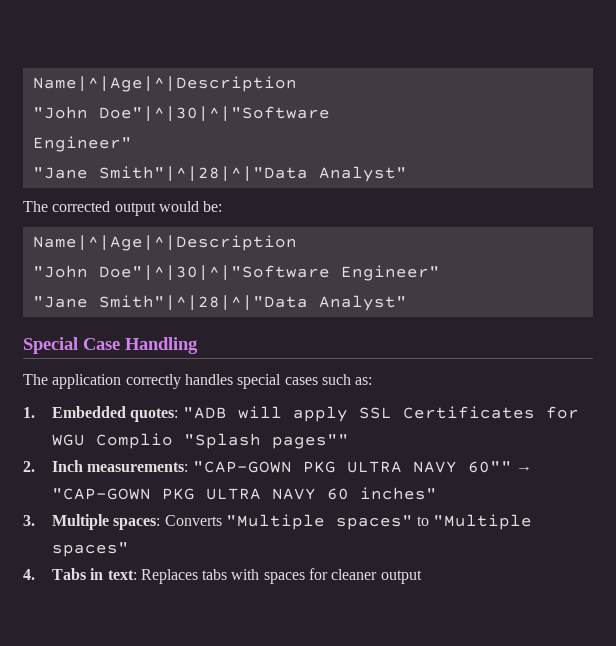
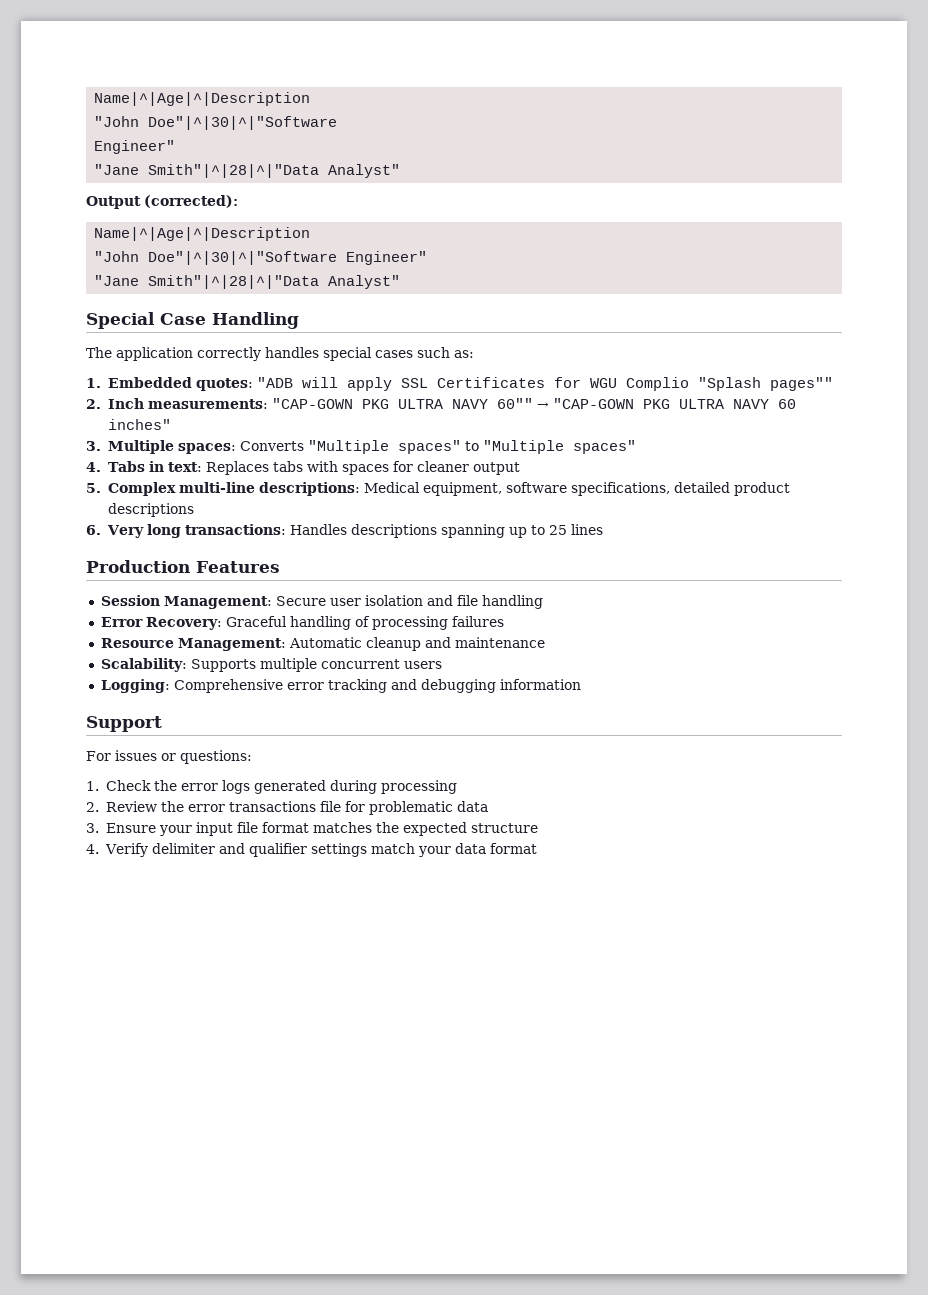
[23,201,223,216] The corrected output would be: -> [86,195,238,209] Output (corrected):
(422, 577) none -> [86,482,790,496] [107,503,194,517] [86,524,603,538] [86,560,280,573] [100,595,543,609] [100,616,504,630] [100,637,545,651] [100,658,442,672] [100,679,581,693] [86,716,162,732] [86,750,252,764] [86,780,457,794] [86,801,488,815] [86,822,538,836] [86,843,537,857] // 5. Complex multi-line descriptions: Medical equipment, software specifications, detailed product descriptions // 6. Very long transactions: Handles descriptions spanning up to 25 lines // Production Features // Session Management: Secure user isolation and file handling // Error Recovery: Graceful handling of processing failures // Resource Management: Automatic cleanup and maintenance // Scalability: Supports multiple concurrent users // Logging: Comprehensive error tracking and debugging information // Support // For issues or questions: // 1. Check the error logs generated during processing // 2. Review the error transactions file for problematic data // 3. Ensure your input file format matches the expected structure // 4. Verify delimiter and qualifier settings match your data format

